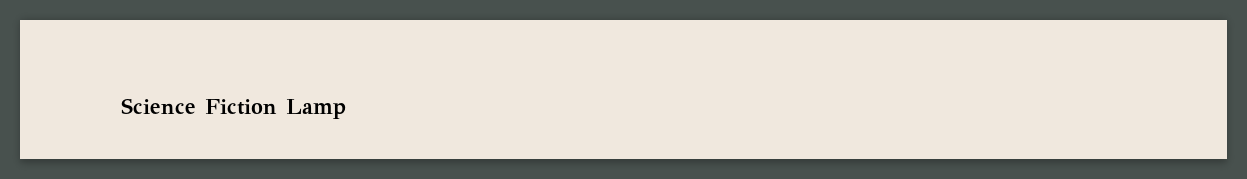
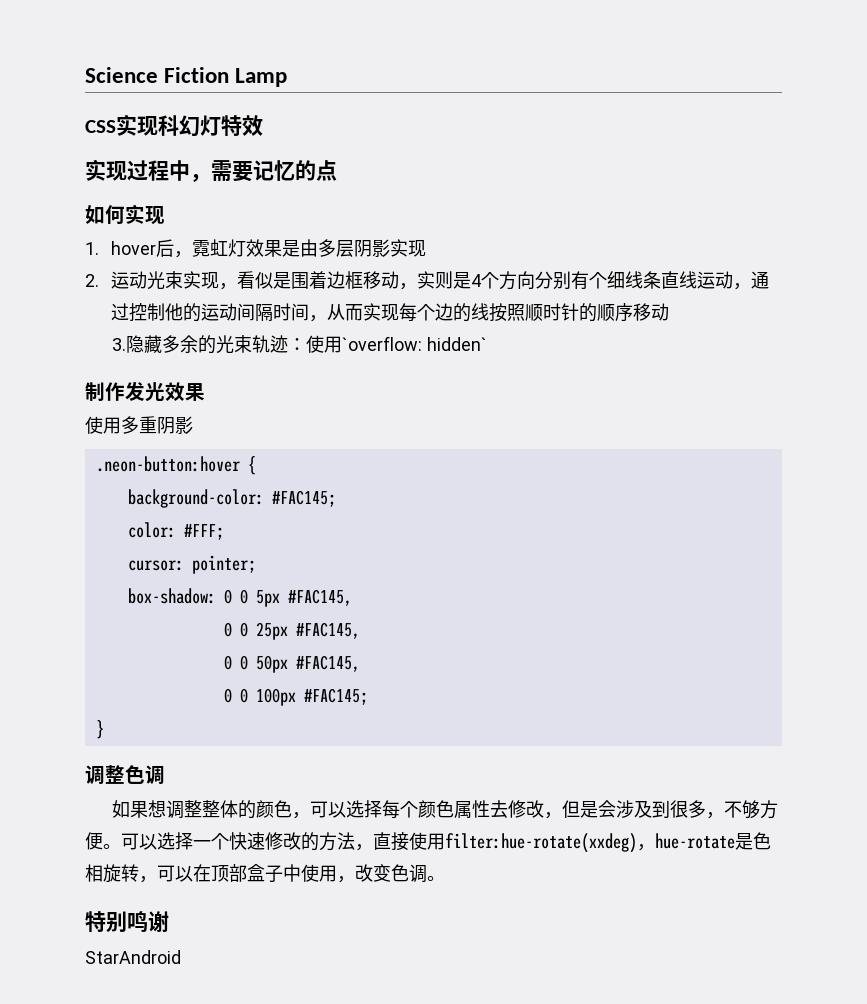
(346, 109) none -> [85,114,263,137] [85,159,337,182] [85,204,165,225] [85,239,426,258] [85,271,769,290] [110,303,669,322] [112,335,487,354] [85,381,205,402] [85,416,193,434] [95,456,256,475] [127,489,336,508] [127,522,224,540] [127,555,256,574] [127,588,352,607] [223,622,360,640] [223,655,360,673] [223,688,368,706] [95,720,104,739] [85,765,165,785] [112,800,779,819] [85,832,771,853] [85,864,445,883] [85,911,169,933] [85,950,181,964] // CSS实现科幻灯特效 // 实现过程中，需要记忆的点 // 如何实现 // 1. hover后，霓虹灯效果是由多层阴影实现 // 2.运动光束实现，看似是围着边框移动，实则是4个方向分别有个细线条直线运动，通过控制他的运动间隔时间，从而实现每个边的线按照顺时针的顺序移动 // 3.隐藏多余的光束轨迹：使用`overflow: hidden` // 制作发光效果 // 使用多重阴影 // .neon-button:hover { // background-color: #FAC145; // color: #FFF; // cursor: pointer; // box-shadow: 0 0 5px #FAC145, // 0 0 25px #FAC145, // 0 0 50px #FAC145, // 0 0 100px #FAC145; // } // 调整色调 // 如果想调整整体的颜色，可以选择每个颜色属性去修改，但是会涉及到很多，不够方便。可以选择一个快速修改的方法，直接使用filter:hue-rotate(xxdeg)，hue-rotate是色相旋转，可以在顶部盒子中使用，改变色调。 // 特别鸣谢 // StarAndroid

